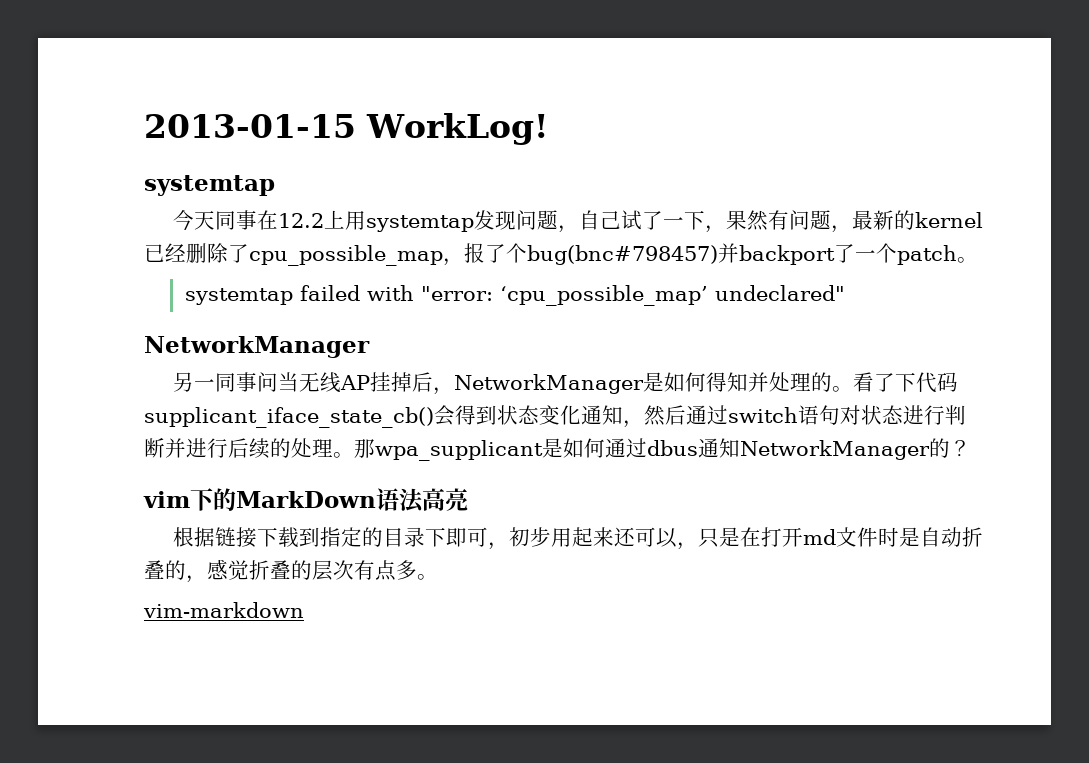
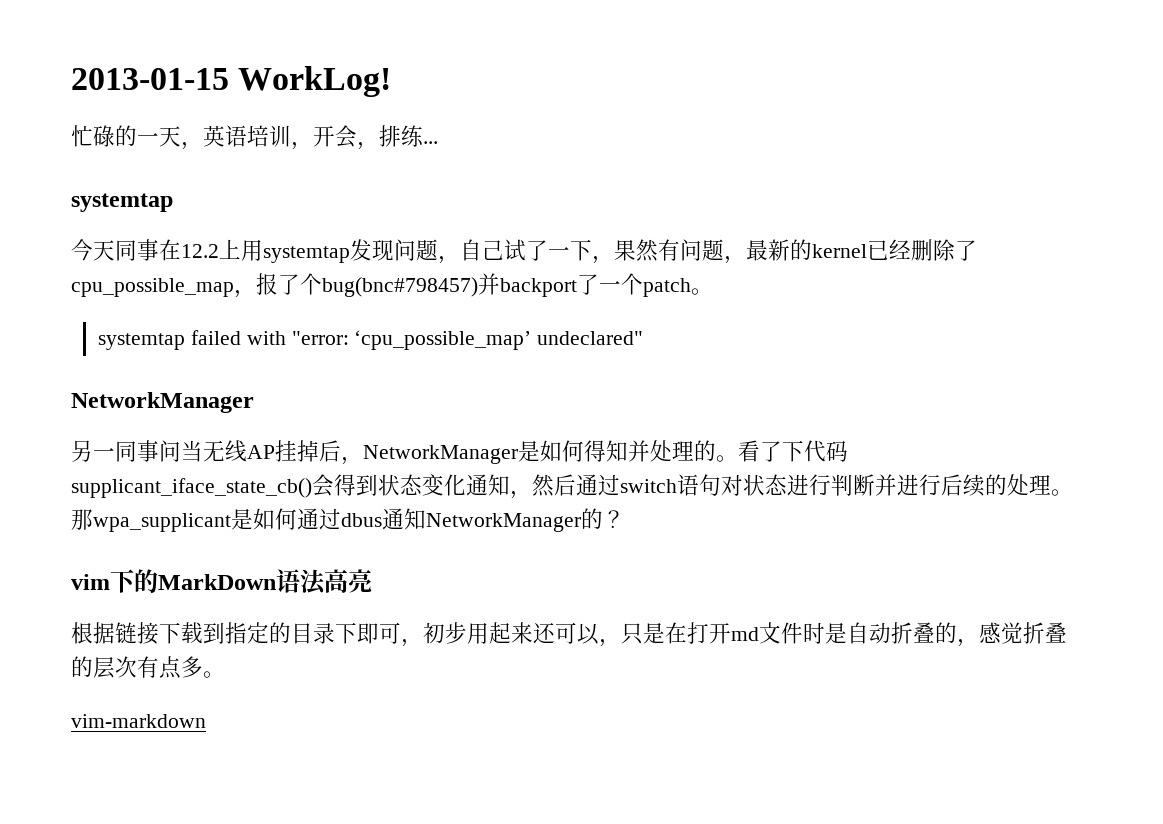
(548, 129) none -> [71,125,438,150] // 忙碌的一天，英语培训，开会，排练...

